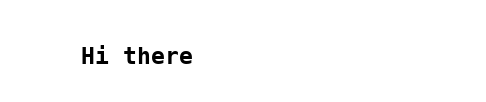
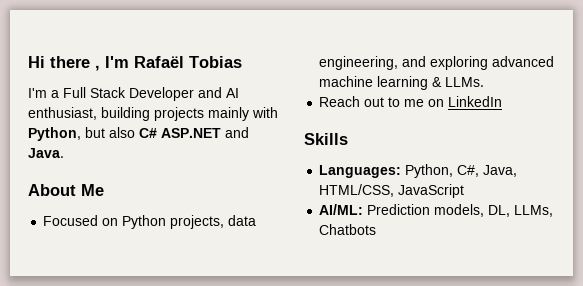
(193, 55) none -> [95,56,242,71] [28,87,239,101] [28,107,278,121] [28,127,249,141] [28,148,64,158] [28,184,104,196] [43,215,257,229] [319,56,555,70] [319,76,485,90] [319,96,503,107] [304,133,348,145] [319,164,518,178] [319,184,465,198] [319,204,554,217] [319,224,377,235] , I'm Rafaël Tobias // I'm a Full Stack Developer and AI enthusiast, building projects mainly with Python, but also C# ASP.NET and Java. // About Me // Focused on Python projects, data engineering, and exploring advanced machine learning & LLMs. // Reach out to me on LinkedIn // Skills // Languages: Python, C#, Java, HTML/CSS, JavaScript // AI/ML: Prediction models, DL, LLMs, Chatbots

